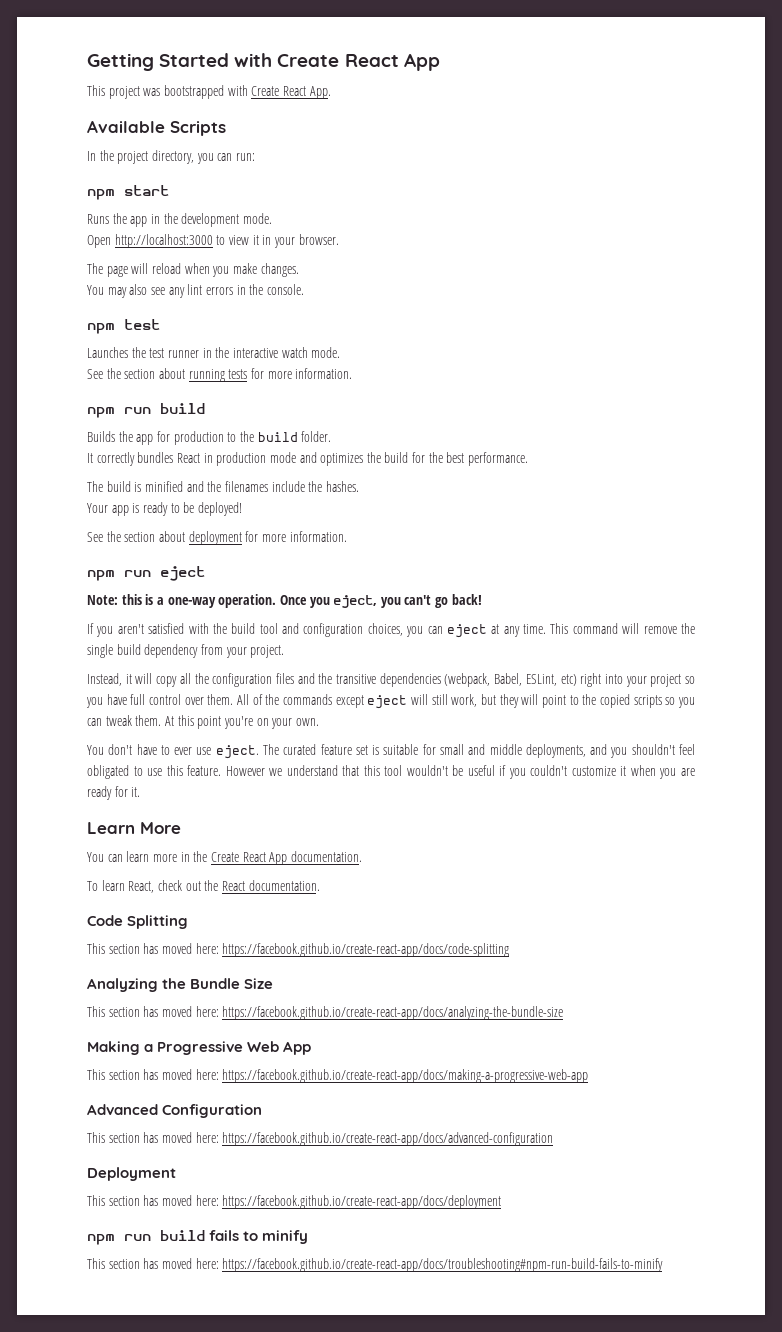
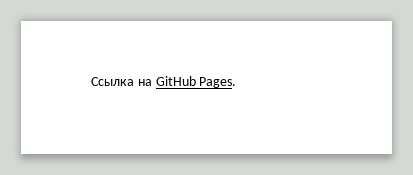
[87,53,440,71] [87,85,331,99] [87,120,226,136] [87,150,255,164] [87,185,169,200] [87,213,272,227] [87,234,339,248] [87,263,299,277] [87,284,304,298] [87,319,160,334] [87,347,341,358] [87,368,353,382] [87,403,205,418] [87,431,332,445] [87,452,529,466] [87,481,359,492] [87,502,242,516] [87,531,347,545] [87,566,205,581] [87,594,482,608] [87,623,696,638] [87,644,285,658] [87,673,696,687] [86,694,695,709] [87,715,319,729] [87,744,696,759] [87,765,695,779] [87,786,141,800] [87,822,181,834] [87,851,362,865] [87,880,320,893] [87,915,189,929] [87,943,510,957] [87,978,274,992] [87,1006,564,1020] [87,1041,312,1055] [87,1069,589,1083] [87,1104,263,1118] [87,1132,554,1146] [87,1167,176,1181] [87,1195,502,1209] [87,1230,309,1245] [87,1258,664,1272] Getting Started with Create React App // This project was bootstrapped with Create React App. // Available Scripts // In the project directory, you can run: // npm start // Runs the app in the development mode. // Open http://localhost:3000 to view it in your browser. // The page will reload when you make changes. // You may also see any lint errors in the console. // npm test // Launches the test runner in the interactive watch mode. // See the section about running tests for more information. // npm run build // Builds the app for production to the build folder. // It correctly bundles React in production mode and optimizes the build for the best performance. // The build is minified and the filenames include the hashes. // Your app is ready to be deployed! // See the section about deployment for more information. // npm run eject // Note: this is a one-way operation. Once you eject, you can't go back! // If you aren't satisfied with the build tool and configuration choices, you can eject at any time. This command will remove the single build dependency from your project. // Instead, it will copy all the configuration files and the transitive dependencies (webpack, Babel, ESLint, etc) right into your project so you have full control over them. All of the commands except eject will still work, but they will point to the copied scripts so you can tweak them. At this point you're on your own. // You don't have to ever use eject. The curated feature set is suitable for small and middle deployments, and you shouldn't feel obligated to use this feature. However we understand that this tool wouldn't be useful if you couldn't customize it when you are ready for it. // Learn More // You can learn more in the Create React App documentation. // To learn React, check out the React documentation. // Code Splitting // This section has moved here: https://facebook.github.io/create-react-app/docs/code-splitting // Analyzing the Bundle Size // This section has moved here: https://facebook.github.io/create-react-app/docs/analyzing-the-bundle-size // Making a Progressive Web App // This section has moved here: https://facebook.github.io/create-react-app/docs/making-a-progressive-web-app // Advanced Configuration // This section has moved here: https://facebook.github.io/create-react-app/docs/advanced-configuration // Deployment // This section has moved here: https://facebook.github.io/create-react-app/docs/deployment // npm run build fails to minify // This section has moved here: https://facebook.github.io/create-react-app/docs/troubleshooting#npm-run-build-fails-to-minify -> [91,76,237,88] Ссылка на GitHub Pages.

